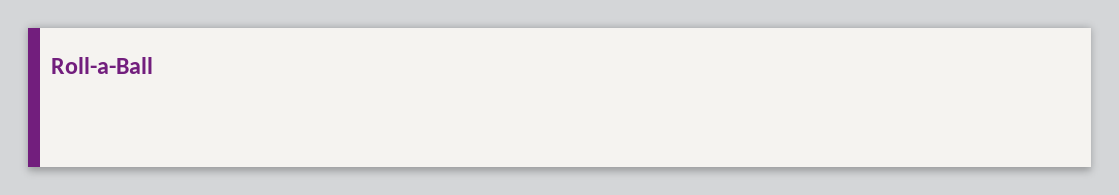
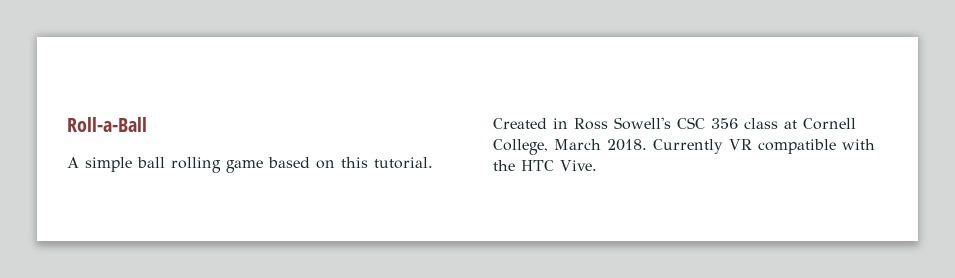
(153, 65) none -> [67,157,433,173] [493,117,856,130] [493,139,875,155] [493,160,597,171] // A simple ball rolling game based on this tutorial. Created in Ross Sowell's CSC 356 class at Cornell College, March 2018. Currently VR compatible with the HTC Vive.

